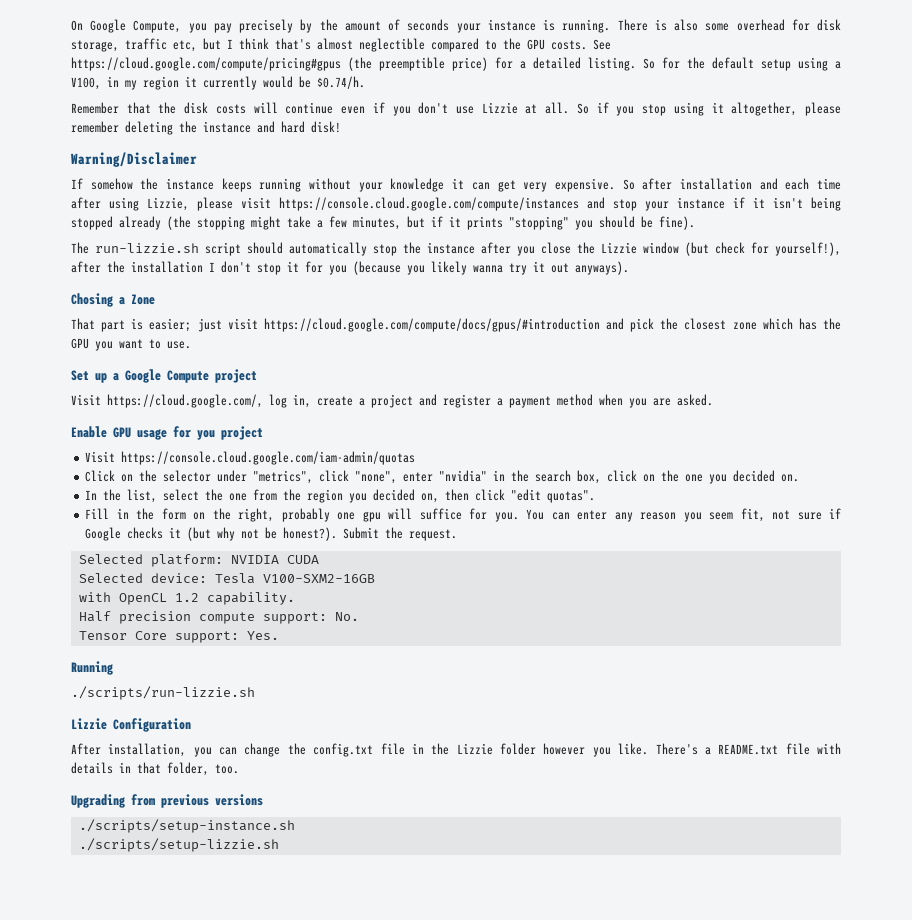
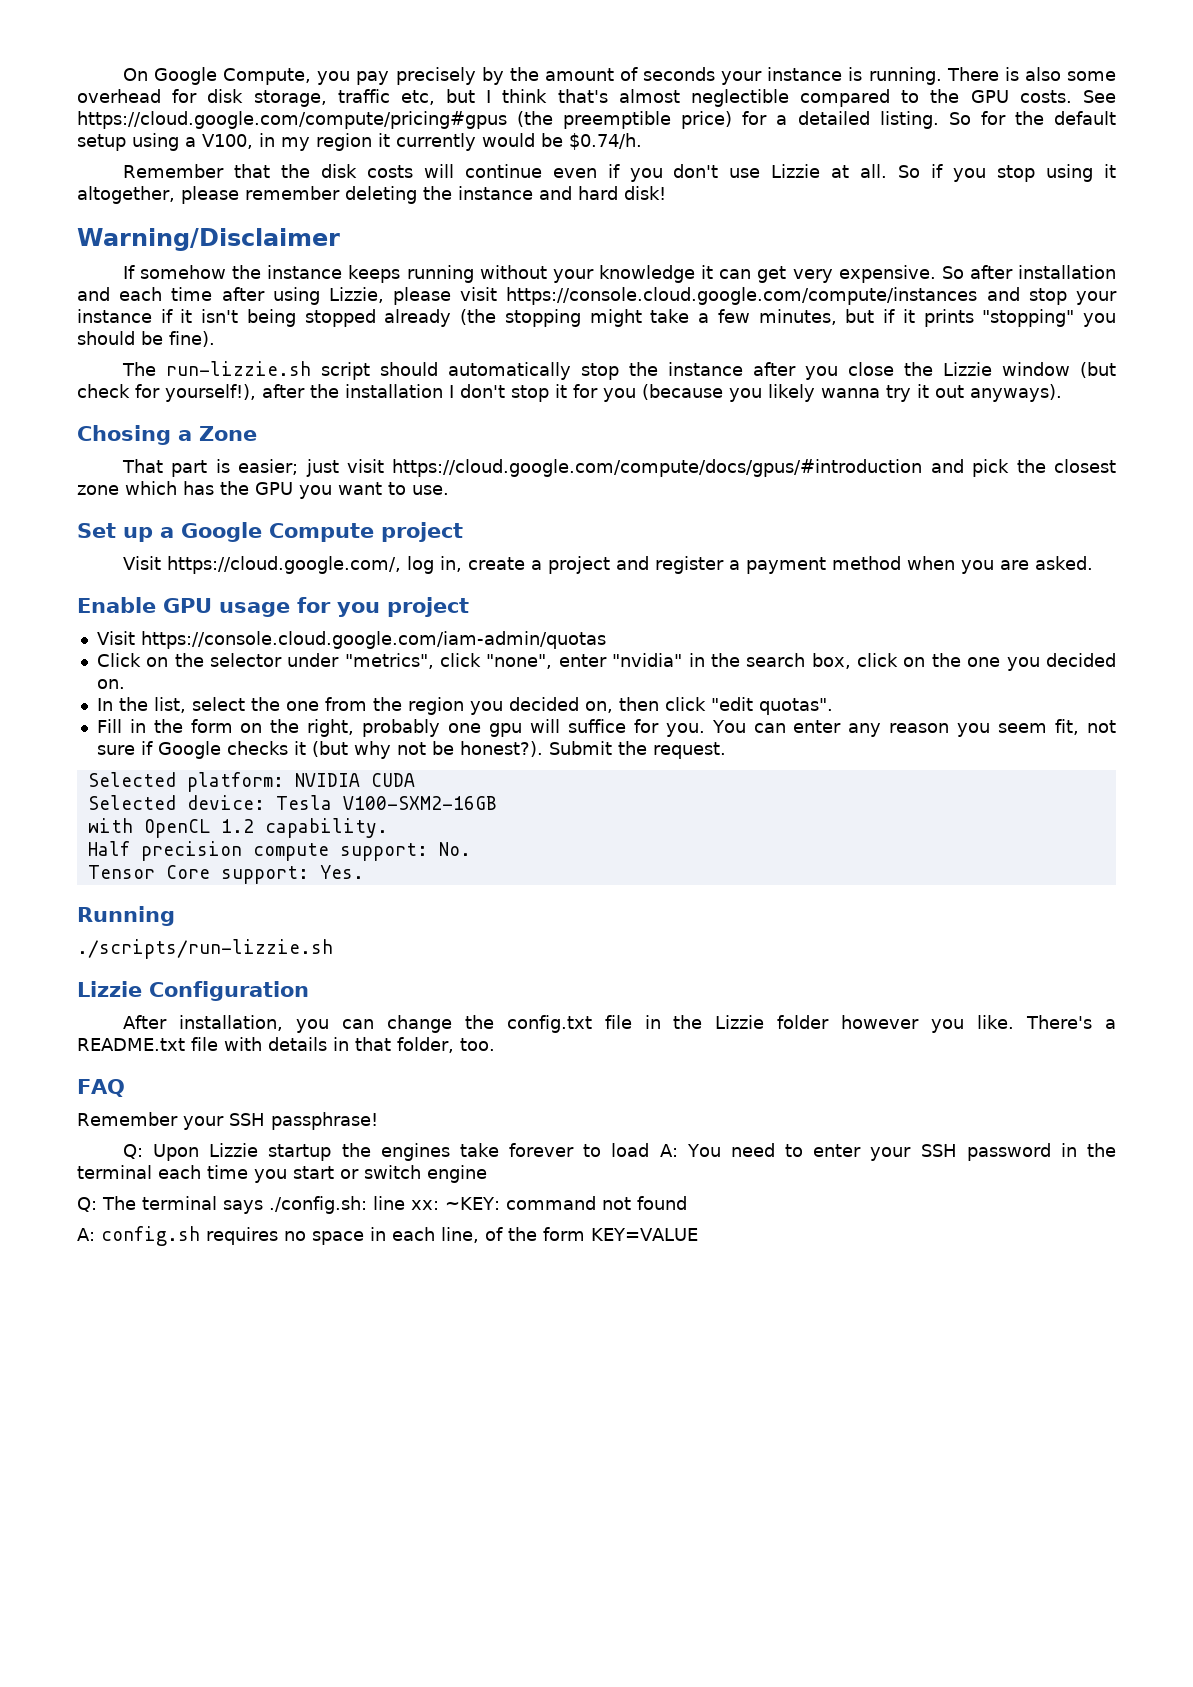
[71,794,263,808] [78,819,295,833] [78,838,279,852] Upgrading from previous versions // ./scripts/setup-instance.sh // ./scripts/setup-lizzie.sh -> [77,1079,125,1097] [77,1112,378,1130] [122,1143,1117,1161] [77,1165,487,1183] [77,1196,687,1214] [77,1226,698,1246] FAQ // Remember your SSH passphrase! // Q: Upon Lizzie startup the engines take forever to load A: You need to enter your SSH password in the terminal each time you start or switch engine // Q: The terminal says ./config.sh: line xx: ~KEY: command not found // A: config.sh requires no space in each line, of the form KEY=VALUE

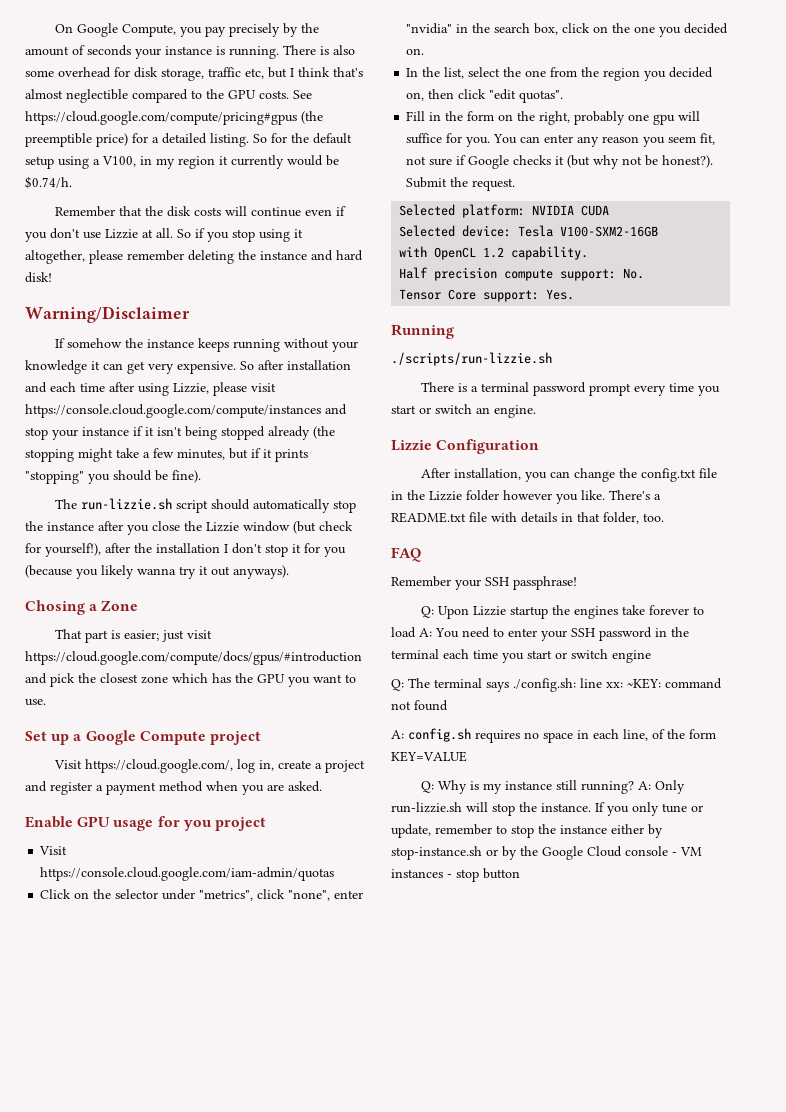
(333, 949) none -> [420,382,720,396] [391,404,536,418] // There is a terminal password prompt every time you start or switch an engine.
(698, 1234) none -> [420,780,685,794] [391,802,703,816] [391,824,663,838] [391,846,702,860] [391,868,520,882] // Q: Why is my instance still running? A: Only run-lizzie.sh will stop the instance. If you only tune or update, remember to stop the instance either by stop-instance.sh or by the Google Cloud console - VM instances - stop button

